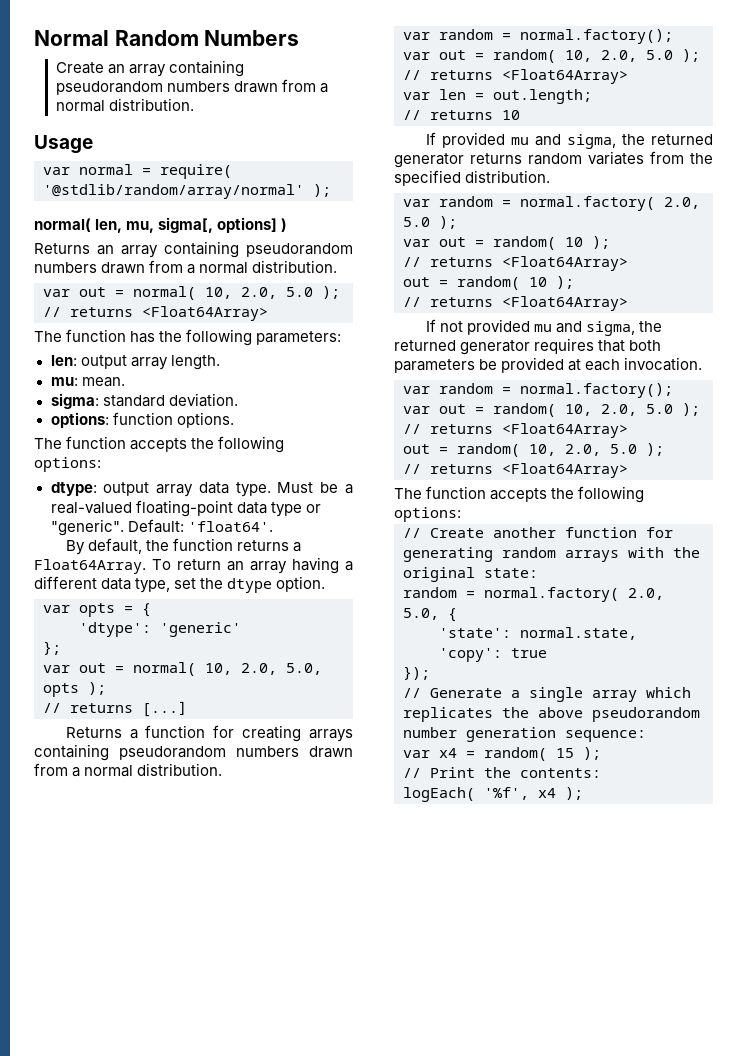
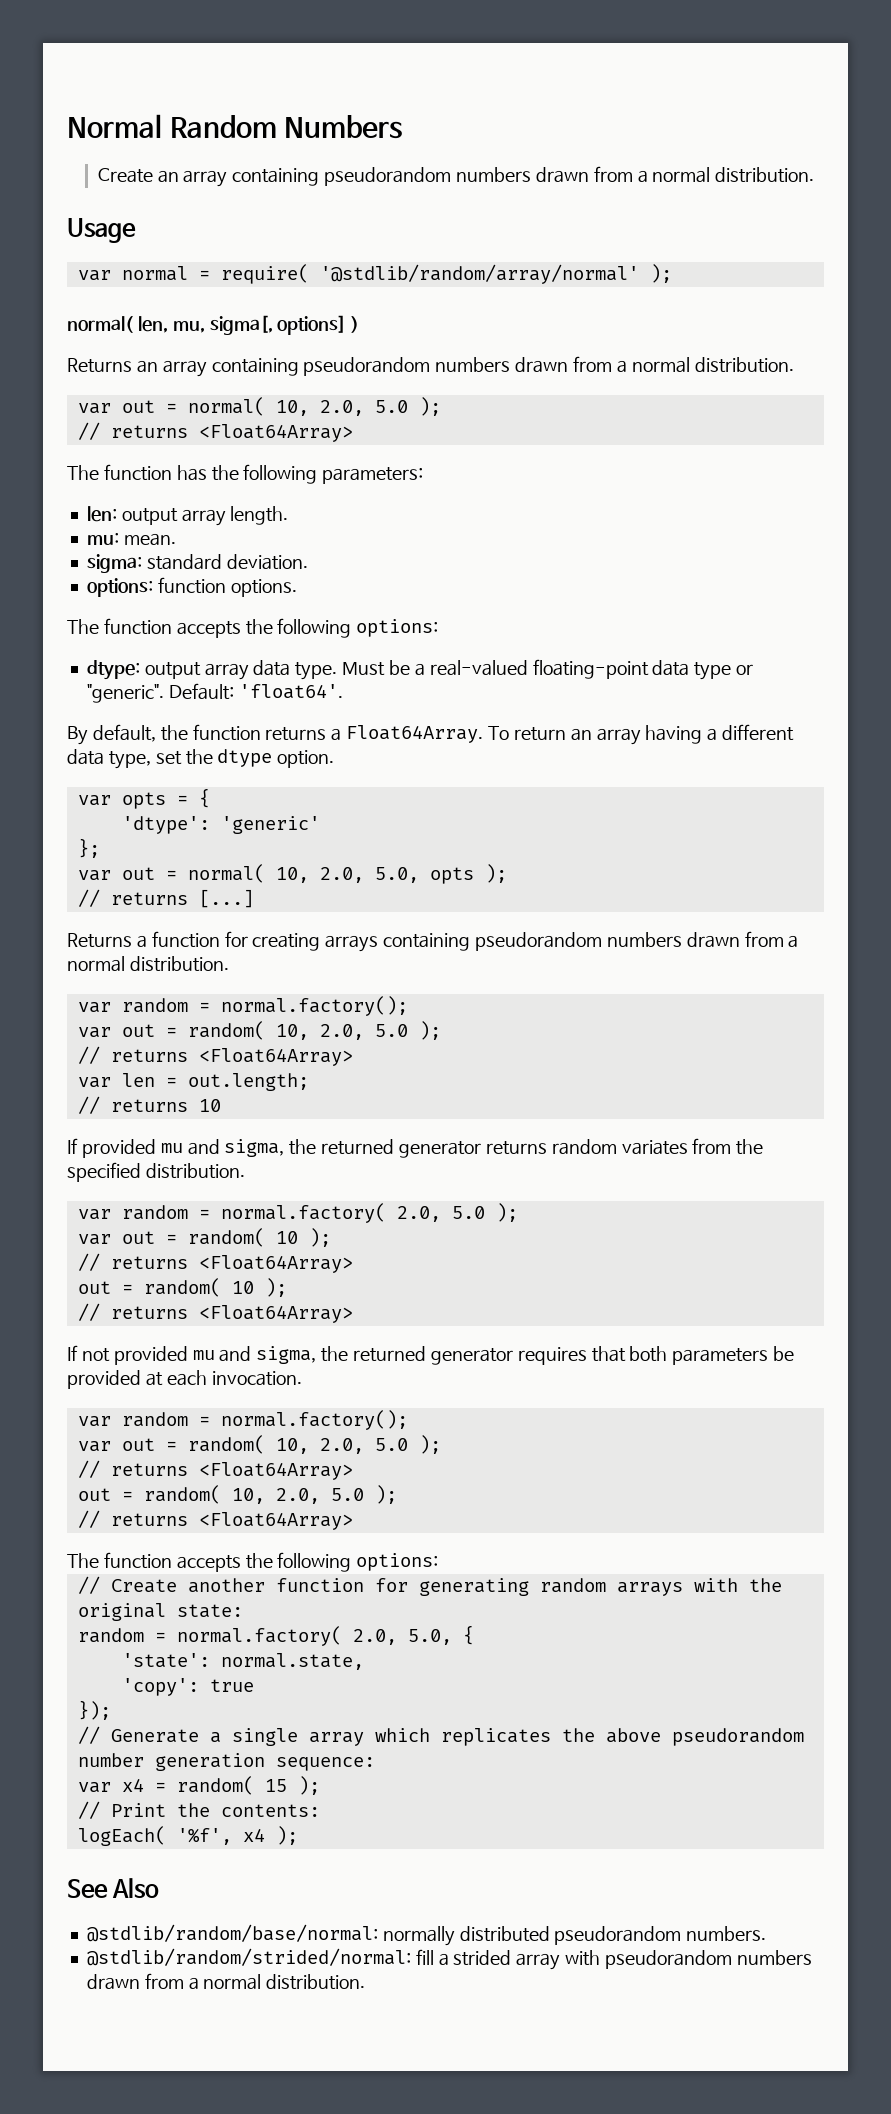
(583, 793) none -> [67,1878,160,1899] [86,1924,767,1946] [86,1948,812,1970] [86,1973,366,1990] // See Also // @stdlib/random/base/normal: normally distributed pseudorandom numbers. // @stdlib/random/strided/normal: fill a strided array with pseudorandom numbers drawn from a normal distribution.

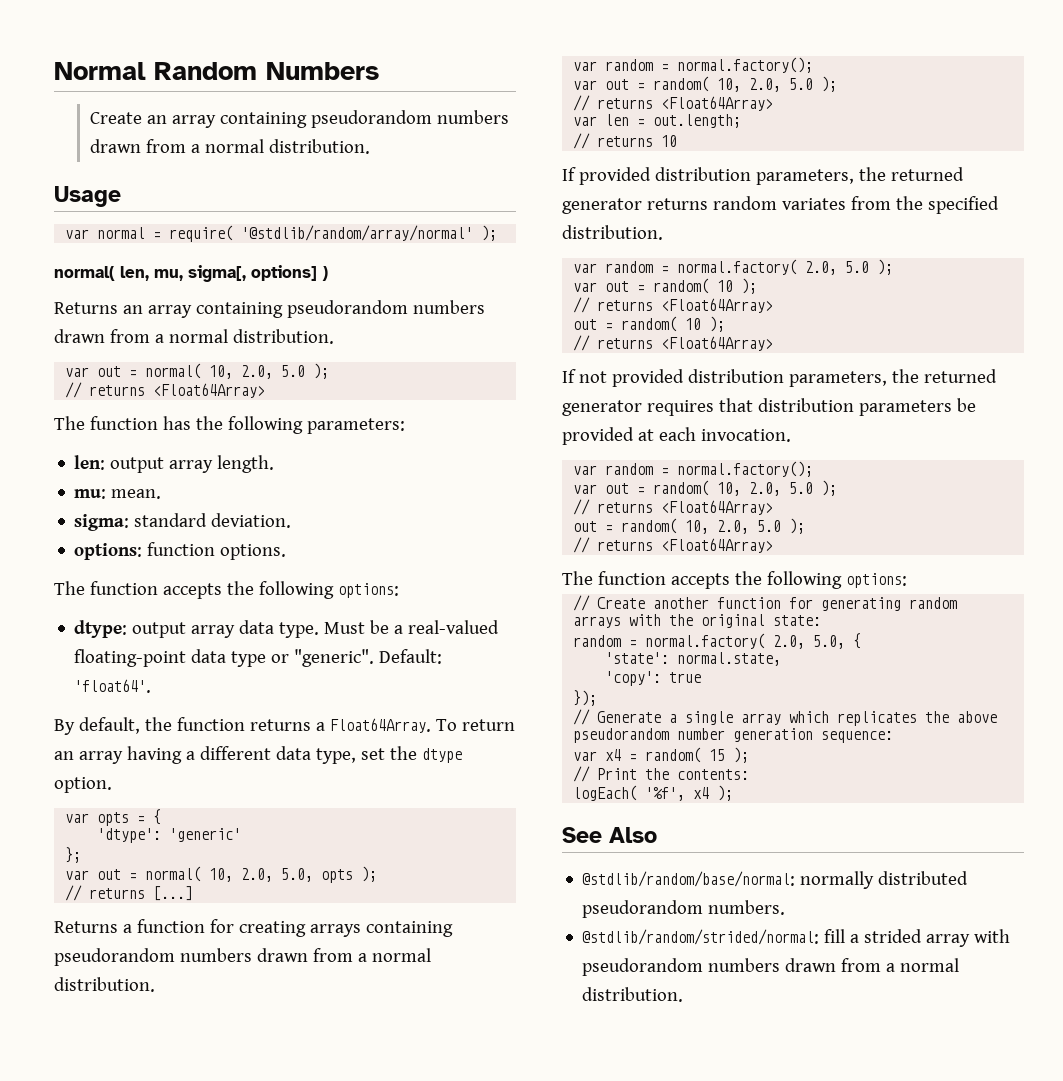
[160,1139,285,1157] mu and sigma, -> [654,167,854,185] distribution parameters,
[192,1346,317,1364] mu and sigma, -> [687,369,887,387] distribution parameters,
[629,1346,668,1362] both -> [757,398,854,412] distribution

